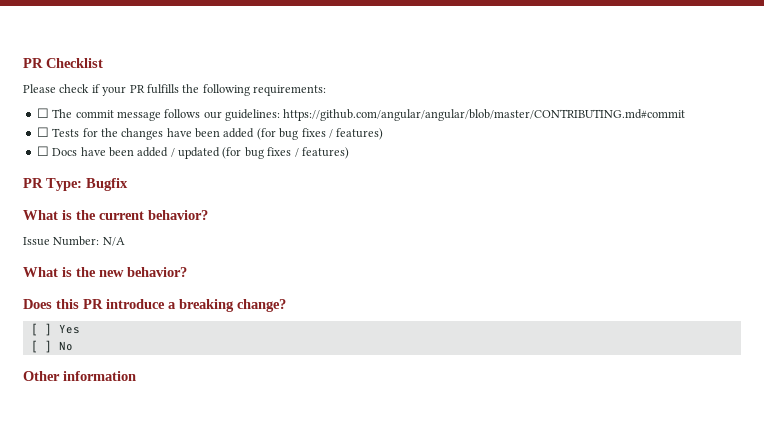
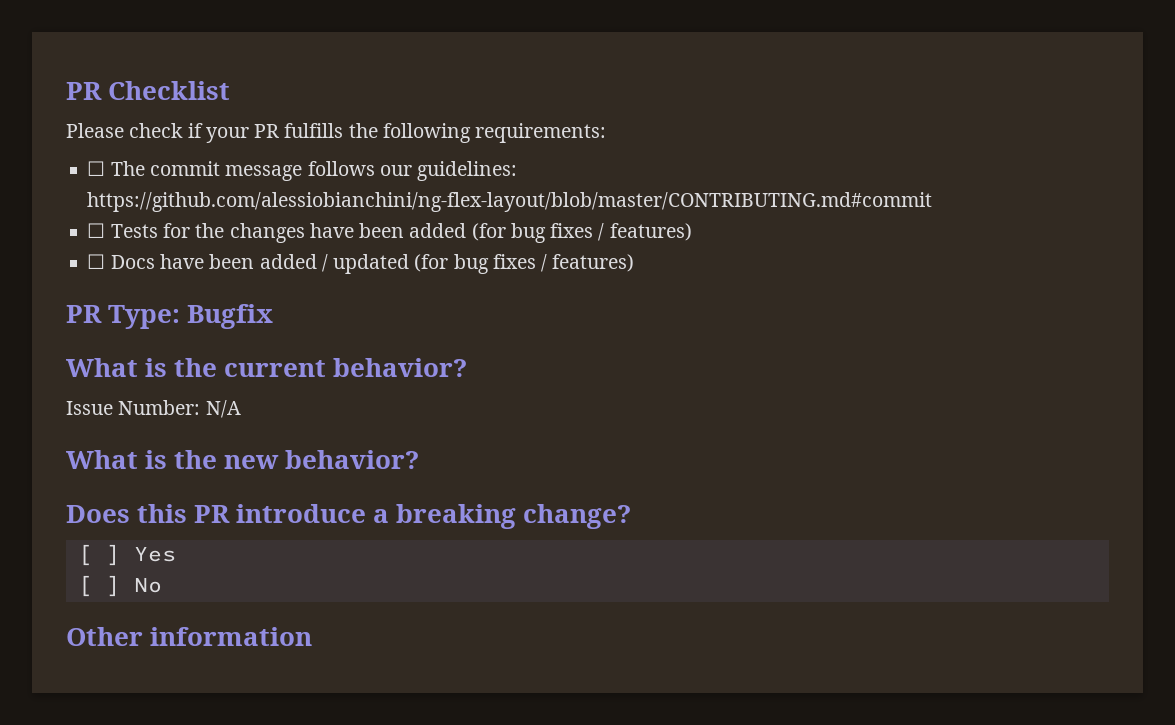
[283,109,686,121] https://github.com/angular/angular/blob/master/CONTRIBUTING.md#commit -> [87,192,933,212] https://github.com/alessiobianchini/ng-flex-layout/blob/master/CONTRIBUTING.md#commit

